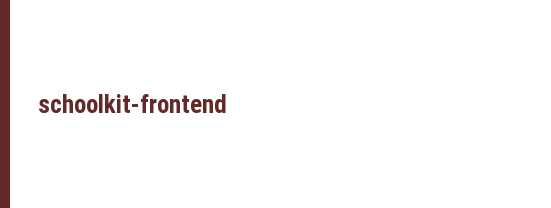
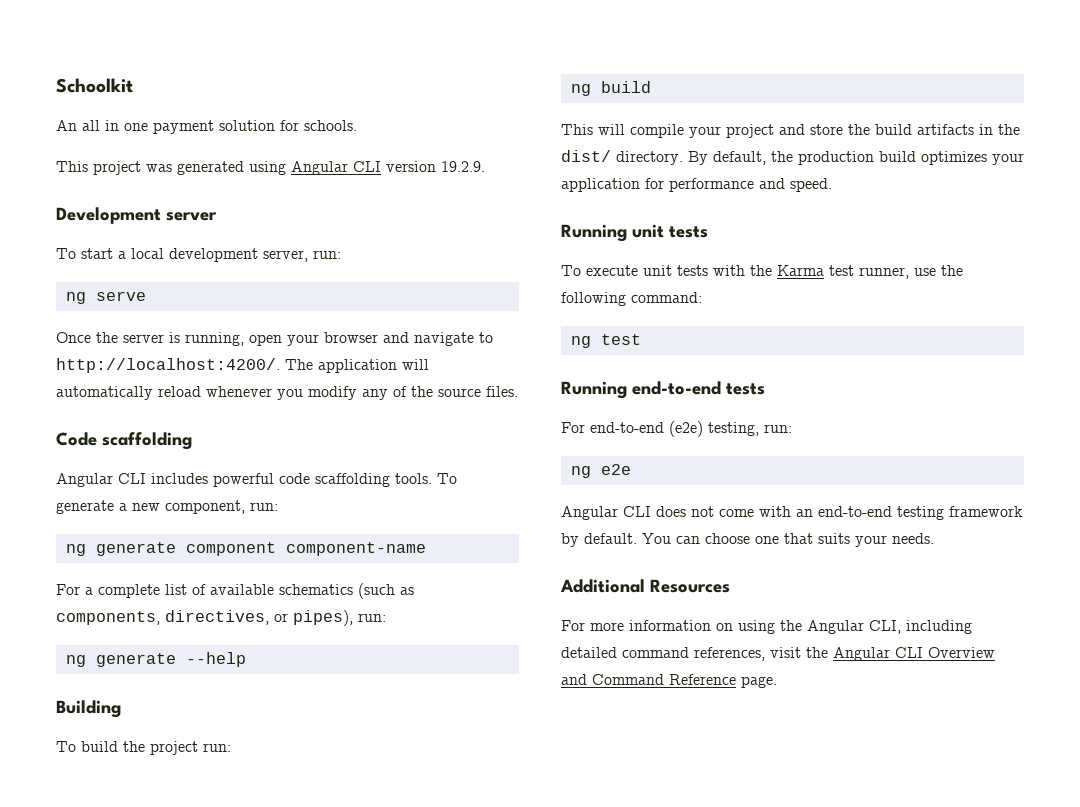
[38,94,227,113] schoolkit-frontend -> [56,78,133,93] [56,120,357,134] [56,161,485,175] [56,207,217,224] [56,248,341,262] [65,291,146,304] [56,332,493,346] [56,358,429,373] [56,386,518,400] [56,432,192,450] [56,473,457,487] [56,500,278,514] [65,542,426,556] [56,583,414,599] [56,610,386,626] [65,652,246,667] [56,700,121,718] [56,741,231,755] [570,81,651,96] [561,124,1020,138] [561,150,1024,165] [561,178,832,192] [561,224,708,242] [561,265,963,279] [561,292,702,306] [570,334,641,348] [561,381,765,399] [561,421,792,437] [570,464,631,478] [561,506,1023,520] [561,533,934,547] [560,579,730,593] [561,620,972,634] [561,647,995,661] [561,674,777,688] Schoolkit // An all in one payment solution for schools. // This project was generated using Angular CLI version 19.2.9. // Development server // To start a local development server, run: // ng serve // Once the server is running, open your browser and navigate to http://localhost:4200/. The application will automatically reload whenever you modify any of the source files. // Code scaffolding // Angular CLI includes powerful code scaffolding tools. To generate a new component, run: // ng generate component component-name // For a complete list of available schematics (such as components, directives, or pipes), run: // ng generate --help // Building // To build the project run: // ng build // This will compile your project and store the build artifacts in the dist/ directory. By default, the production build optimizes your application for performance and speed. // Running unit tests // To execute unit tests with the Karma test runner, use the following command: // ng test // Running end-to-end tests // For end-to-end (e2e) testing, run: // ng e2e // Angular CLI does not come with an end-to-end testing framework by default. You can choose one that suits your needs. // Additional Resources // For more information on using the Angular CLI, including detailed command references, visit the Angular CLI Overview and Command Reference page.

